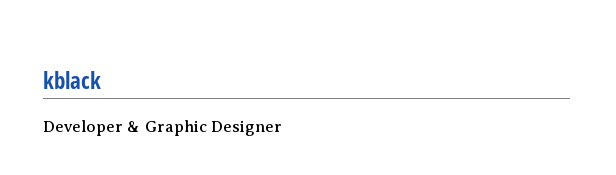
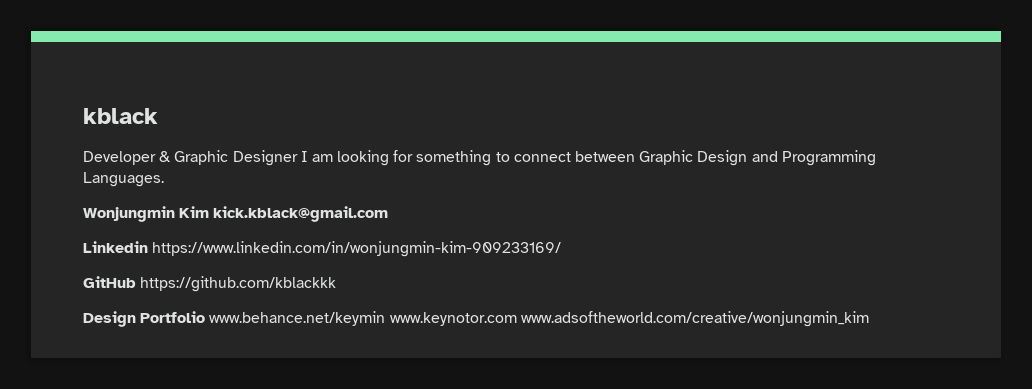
(283, 128) none -> [300,150,876,166] [83,172,164,187] [83,206,389,222] [83,241,562,257] [83,276,337,292] [83,311,869,327] I am looking for something to connect between Graphic Design and Programming Languages. // Wonjungmin Kim kick.kblack@gmail.com // Linkedin https://www.linkedin.com/in/wonjungmin-kim-909233169/ // GitHub https://github.com/kblackkk // Design Portfolio www.behance.net/keymin www.keynotor.com www.adsoftheworld.com/creative/wonjungmin_kim

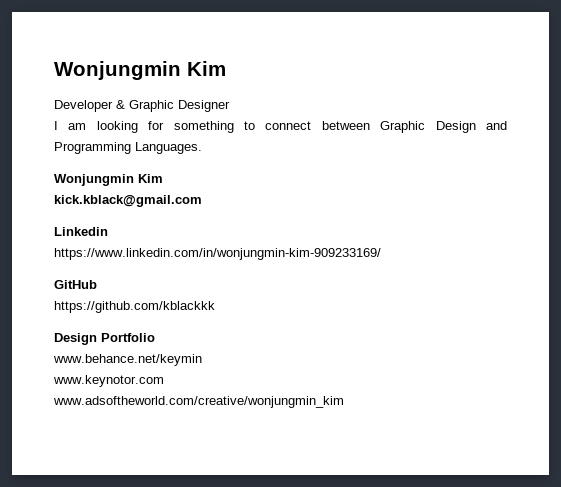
[83,108,158,124] kblack -> [54,61,226,80] Wonjungmin Kim
(298, 158) none -> (230, 106) //
(210, 212) none -> (163, 178) //
(148, 247) none -> (108, 231) //
(136, 282) none -> (97, 284) //
(206, 317) none -> (155, 337) //
(386, 318) none -> (202, 360) //
(517, 319) none -> (164, 381) //

